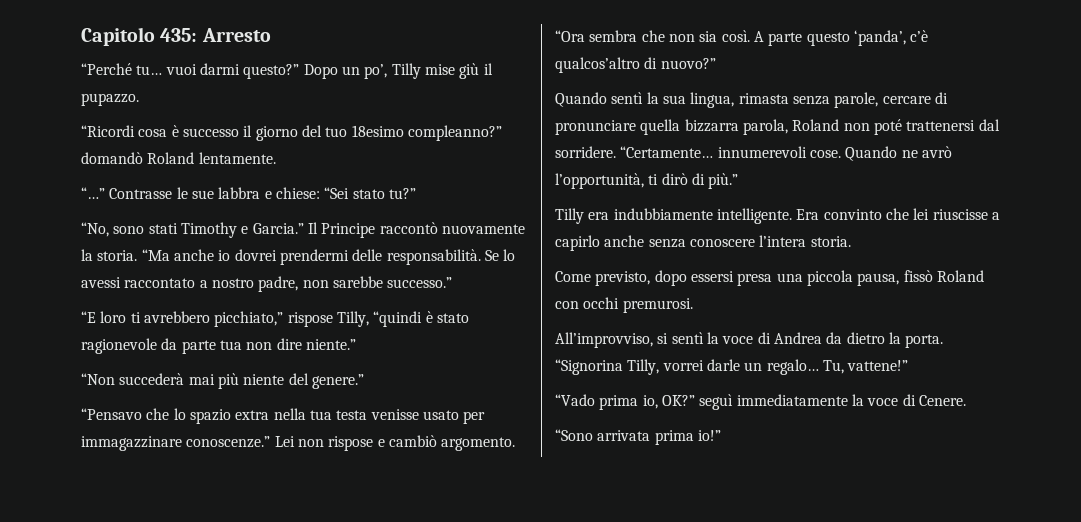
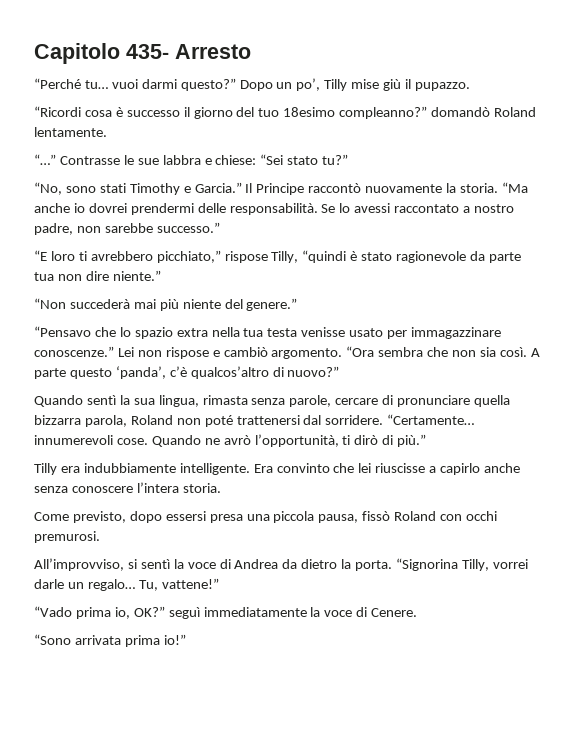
[160,28,198,42] 435: -> [126,44,169,59] 435-

